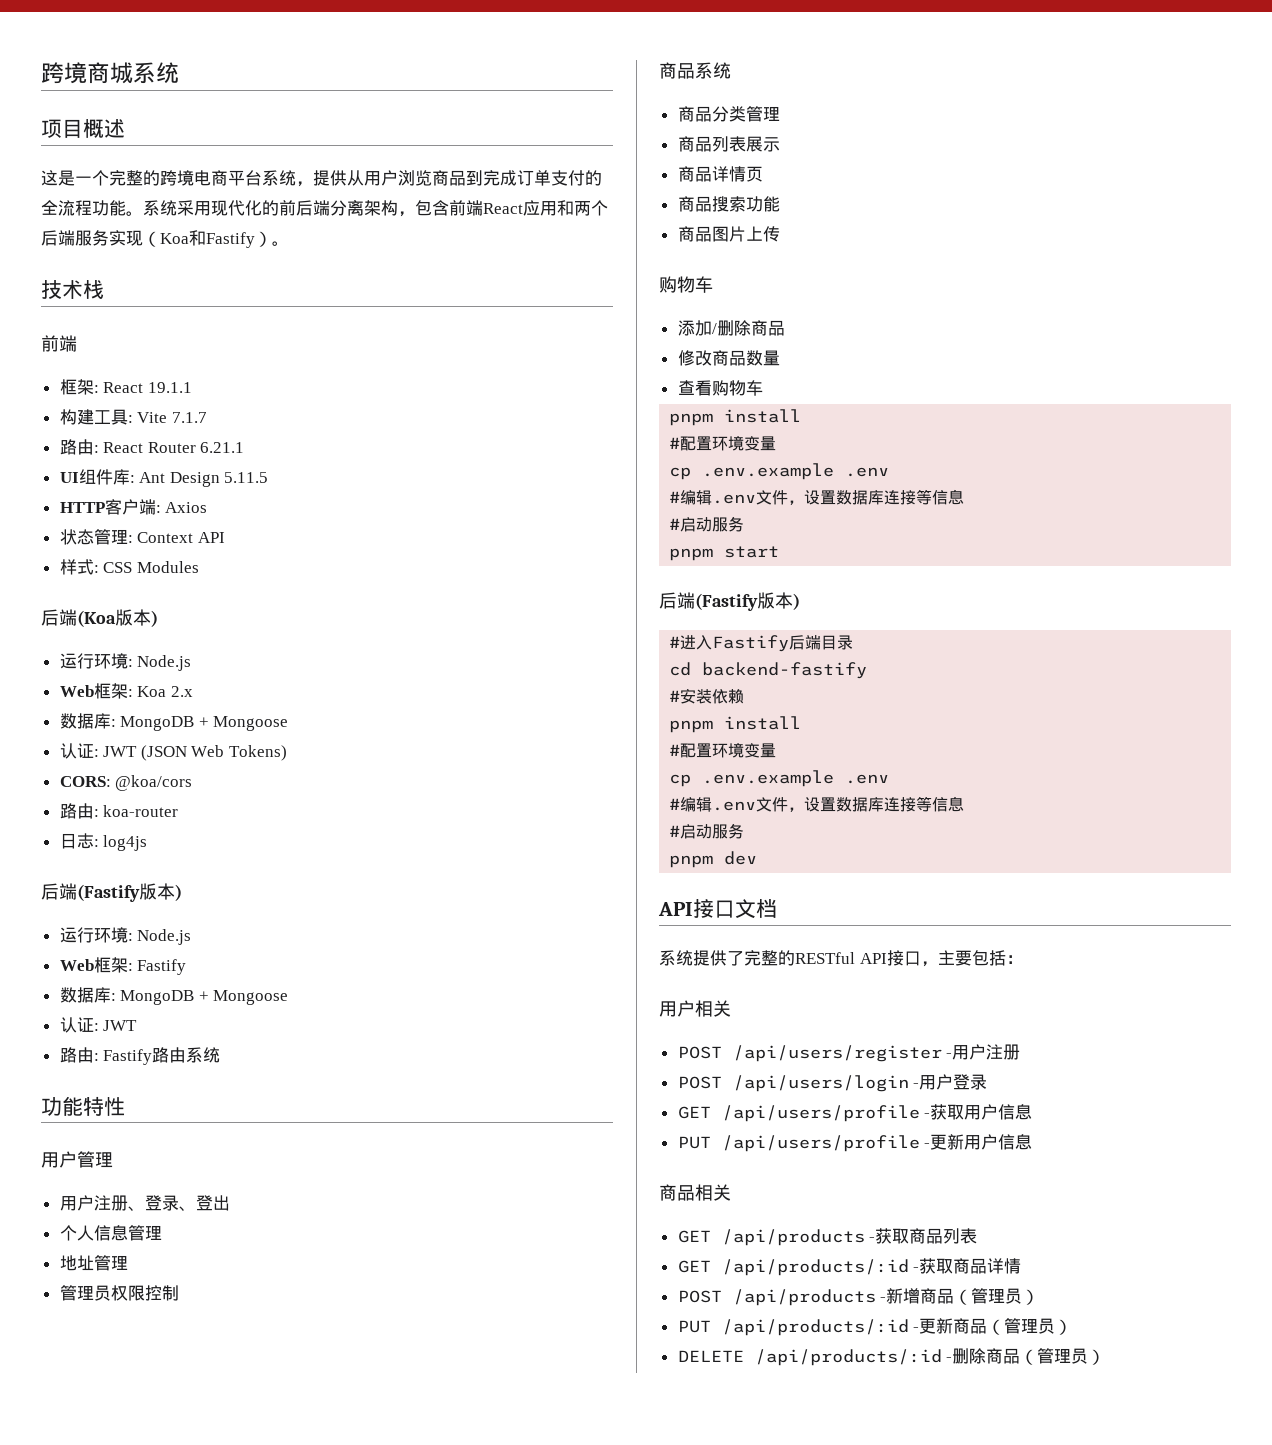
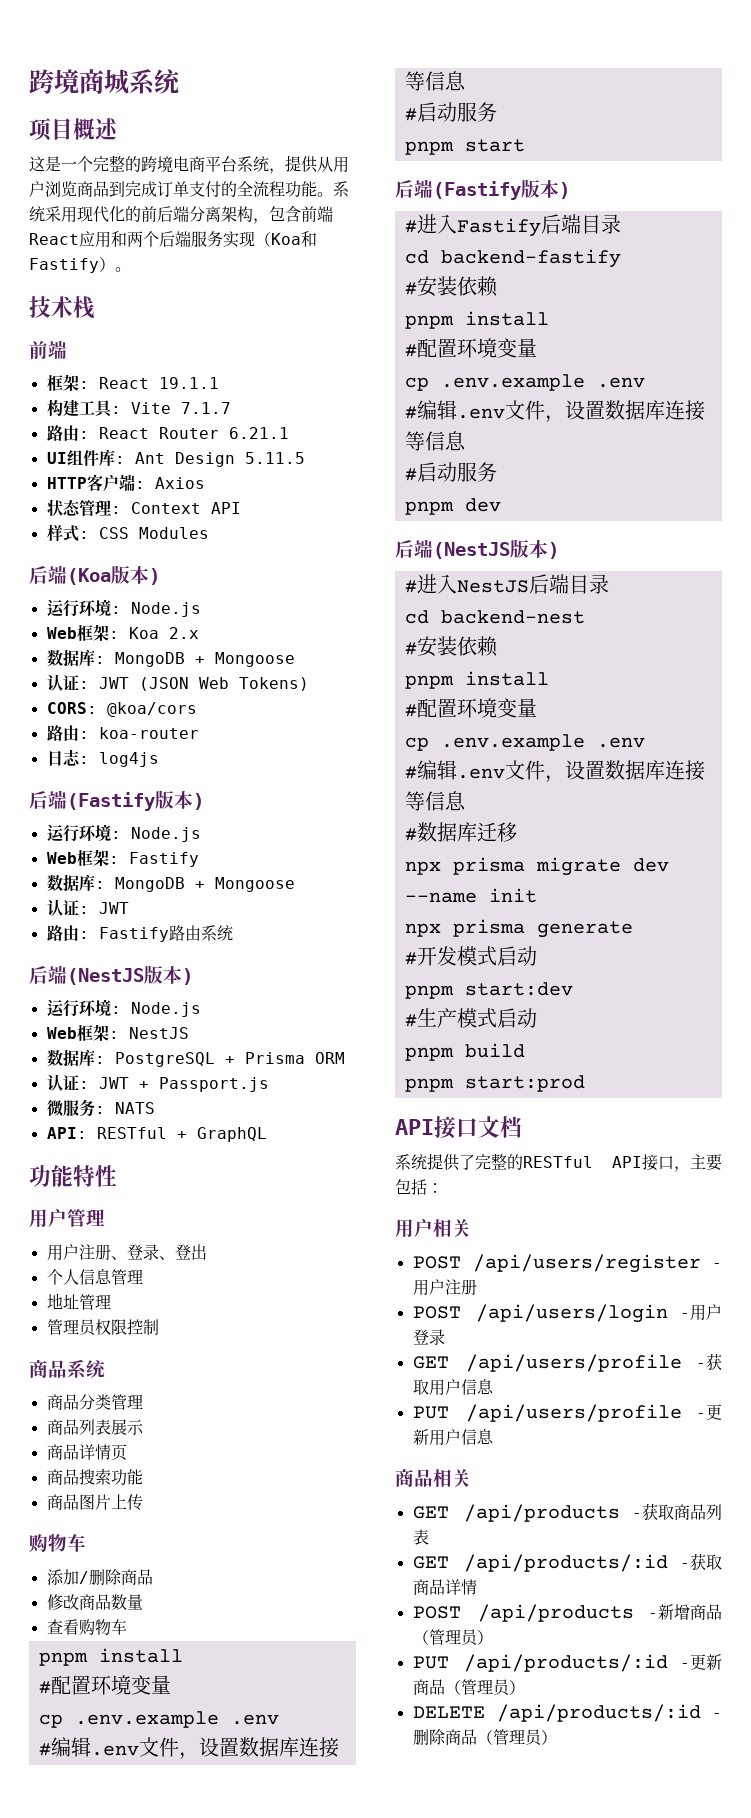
(221, 1055) none -> [29,965,193,985] [46,999,201,1017] [46,1024,189,1041] [46,1049,345,1067] [46,1074,269,1092] [46,1099,155,1117] [46,1127,267,1142] // 后端(NestJS版本) // 运行环境: Node.js // Web框架: NestJS // 数据库: PostgreSQL + Prisma ORM // 认证: JWT + Passport.js // 微服务: NATS // API: RESTful + GraphQL
(758, 858) none -> [395,539,559,559] [404,574,609,594] [404,610,585,624] [404,636,498,657] [404,671,549,689] [404,698,537,718] [404,734,645,751] [404,760,705,783] [404,791,466,811] [404,822,517,842] [404,857,669,876] [404,888,537,903] [404,919,633,938] [404,946,537,966] [404,982,573,999] [404,1008,537,1028] [404,1043,525,1061] [404,1075,585,1092] // 后端(NestJS版本) // #进入NestJS后端目录 // cd backend-nest // #安装依赖 // pnpm install // #配置环境变量 // cp .env.example .env // #编辑.env文件，设置数据库连接等信息 // #数据库迁移 // npx prisma migrate dev --name init // npx prisma generate // #开发模式启动 // pnpm start:dev // #生产模式启动 // pnpm build // pnpm start:prod

